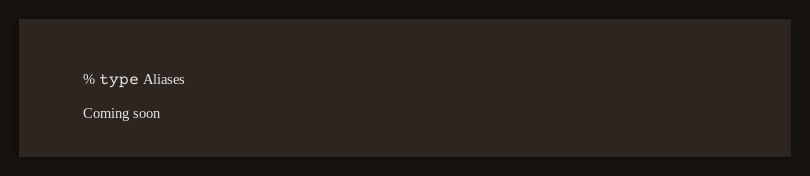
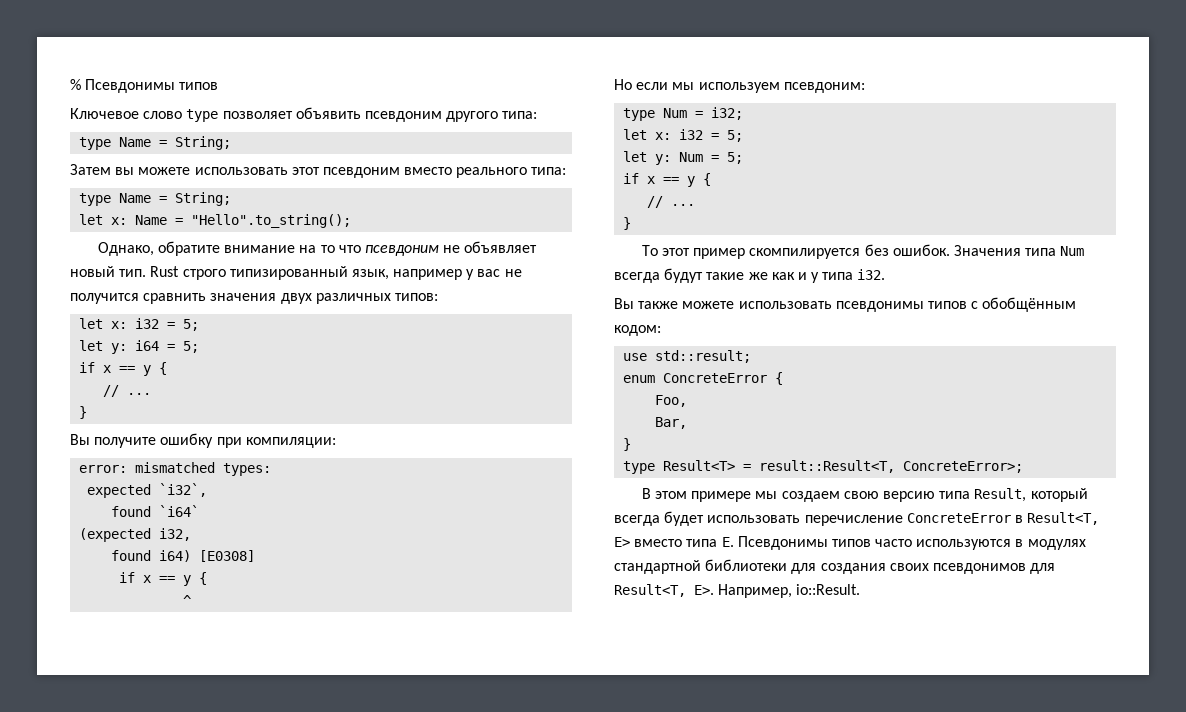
[99,74,185,88] [83,108,161,121] type Aliases // Coming soon -> [85,79,219,93] [70,107,538,122] [79,136,232,150] [70,164,567,178] [79,192,232,206] [79,214,352,228] [97,241,538,256] [70,266,522,280] [70,293,438,304] [79,318,200,331] [79,340,200,354] [79,362,168,376] [103,385,152,397] [79,406,88,419] [70,433,336,448] [79,462,272,476] [87,483,208,498] [111,505,200,517] [79,528,192,542] [111,550,256,562] [119,572,208,586] [183,595,192,605] [614,79,865,93] [623,107,744,121] [623,129,744,142] [623,151,744,165] [623,173,712,187] [647,196,696,208] [623,217,632,230] [641,244,1085,259] [614,268,886,283] [614,297,1077,312] [614,325,661,336] [623,350,752,363] [623,372,784,385] [655,395,688,407] [655,417,688,429] [623,438,632,451] [623,460,1024,474] [641,488,1088,502] [614,511,1100,526] [614,536,1086,550] [614,559,1056,574] [614,584,861,598] Псевдонимы типов // Ключевое слово type позволяет объявить псевдоним другого типа: // type Name = String; // Затем вы можете использовать этот псевдоним вместо реального типа: // type Name = String; // let x: Name = "Hello".to_string(); // Однако, обратите внимание на то что псевдоним не объявляет новый тип. Rust строго типизированный язык, например у вас не получится сравнить значения двух различных типов: // let x: i32 = 5; // let y: i64 = 5; // if x == y { // // ... // } // Вы получите ошибку при компиляции: // error: mismatched types: // expected `i32`, // found `i64` // (expected i32, // found i64) [E0308] // if x == y { // ^ // Но если мы используем псевдоним: // type Num = i32; // let x: i32 = 5; // let y: Num = 5; // if x == y { // // ... // } // То этот пример скомпилируется без ошибок. Значения типа Num всегда будут такие же как и у типа i32. // Вы также можете использовать псевдонимы типов с обобщённым кодом: // use std::result; // enum ConcreteError { // Foo, // Bar, // } // type Result<T> = result::Result<T, ConcreteError>; // В этом примере мы создаем свою версию типа Result, который всегда будет использовать перечисление ConcreteError в Result<T, E> вместо типа E. Псевдонимы типов часто используются в модулях стандартной библиотеки для создания своих псевдонимов для Result<T, E>. Например, io::Result.

